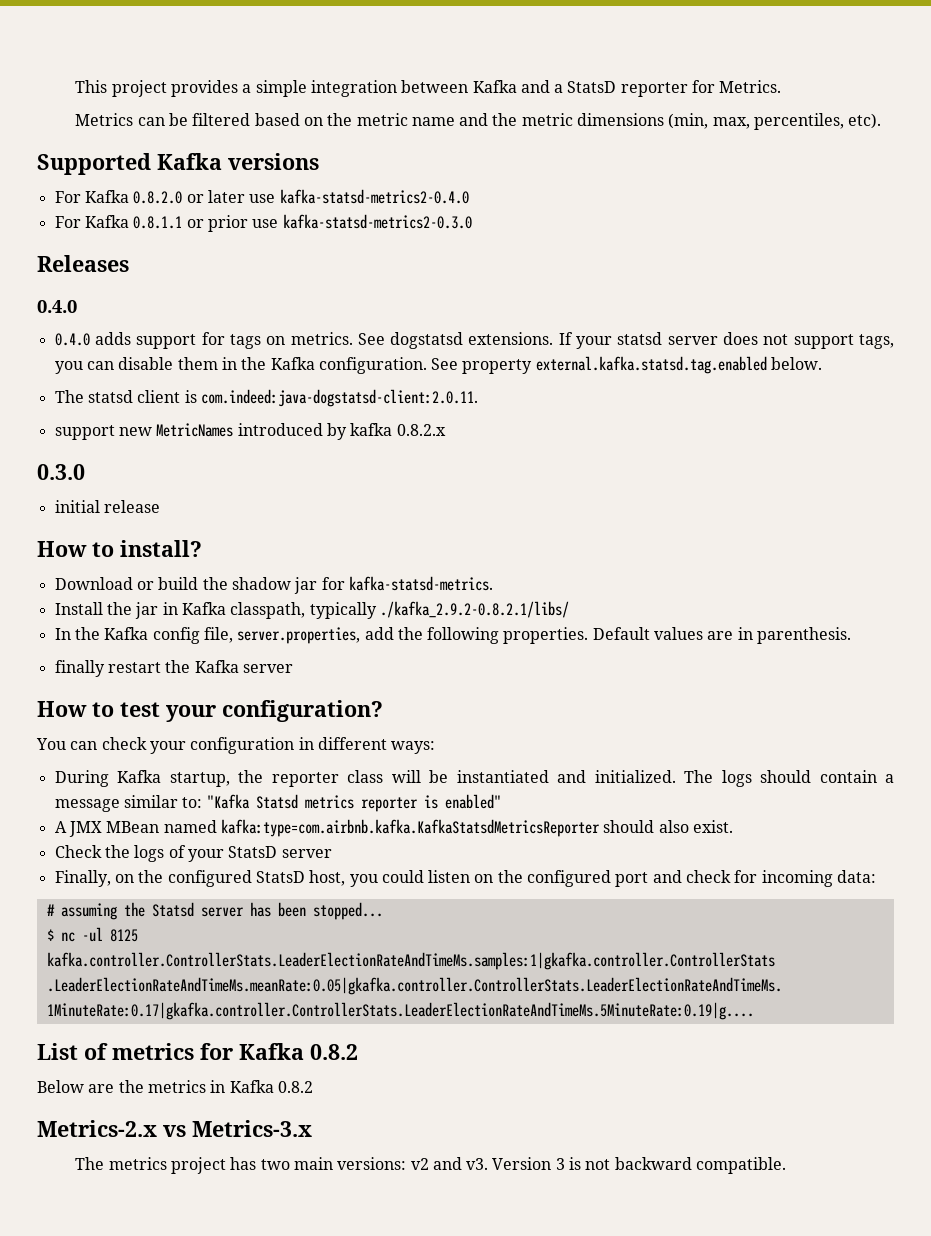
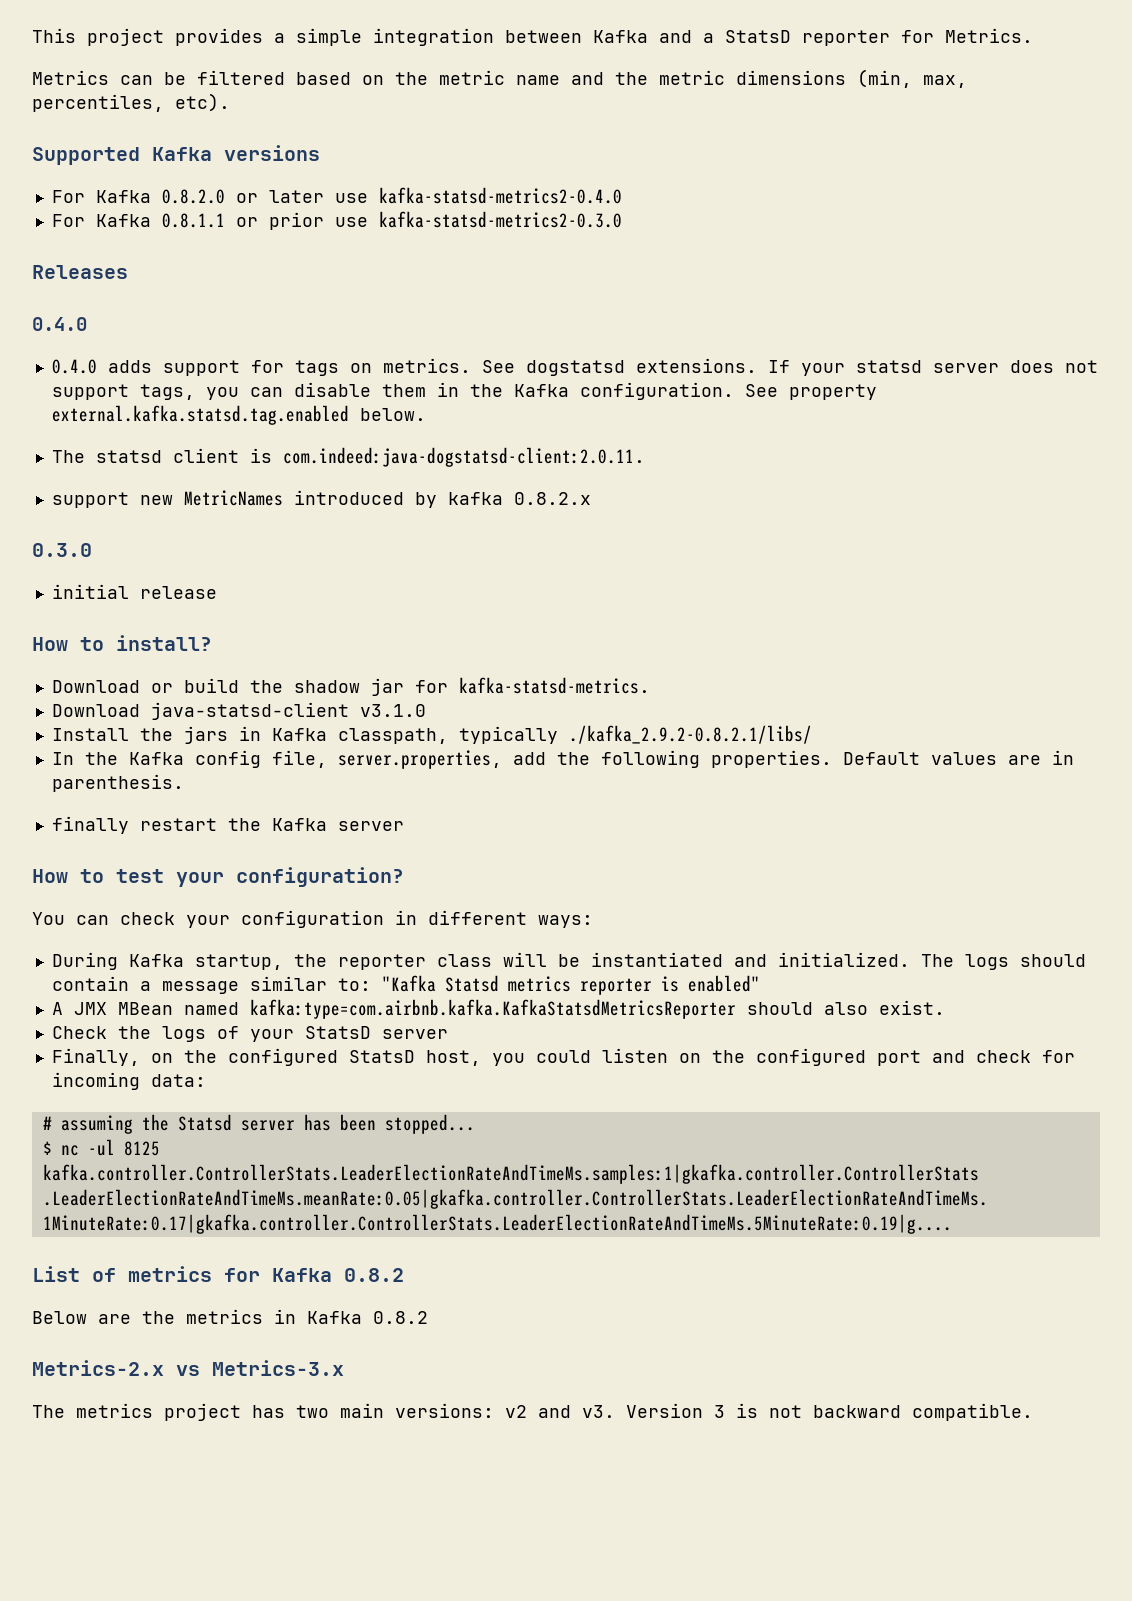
(493, 583) none -> [51,702,426,720] // Download java-statsd-client v3.1.0
[135,602,159,619] jar -> [183,726,228,744] jars

